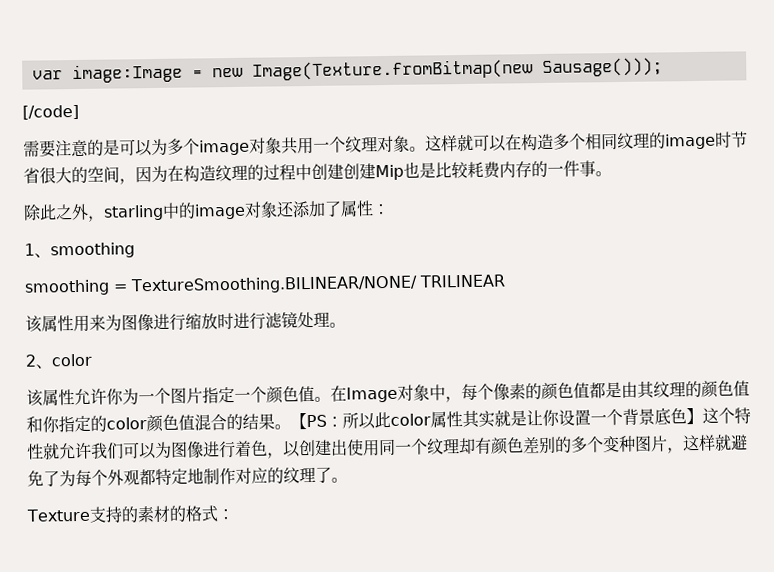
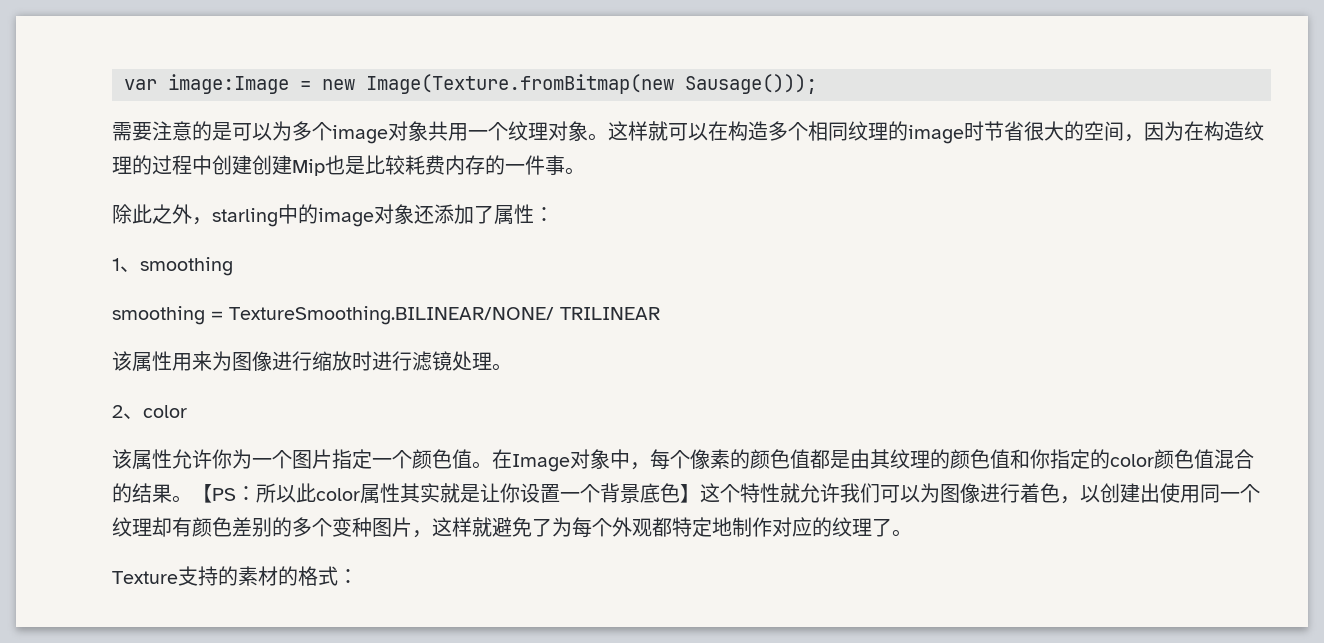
[22,104,79,120] // [/code] -> (817, 84) none

